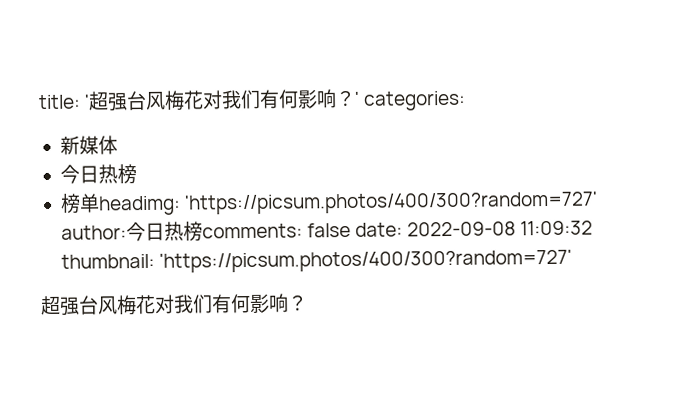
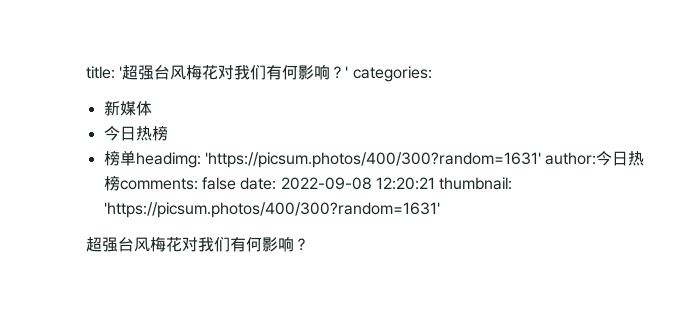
[184,191,599,215] 'https://picsum.photos/400/300?random=727' -> [204,152,541,168] 'https://picsum.photos/400/300?random=1631'
[520,220,594,236] [60,249,573,273] 11:09:32 thumbnail: 'https://picsum.photos/400/300?random=727' -> [375,177,513,190] [103,202,440,218] 12:20:21 thumbnail: 'https://picsum.photos/400/300?random=1631'

